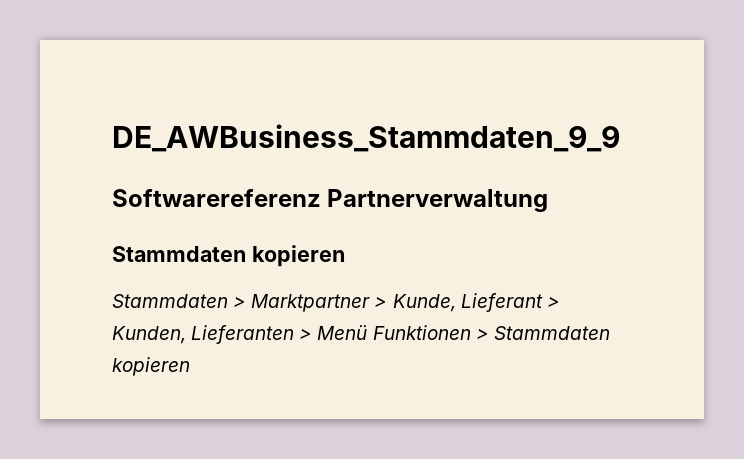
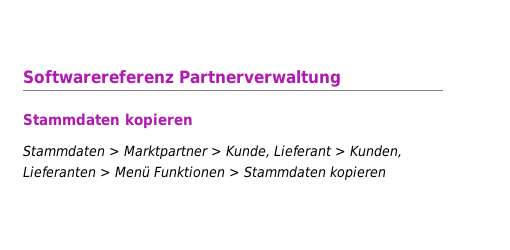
[112,124,620,152] DE_AWBusiness_Stammdaten_9_9 // -> (23, 77) none

